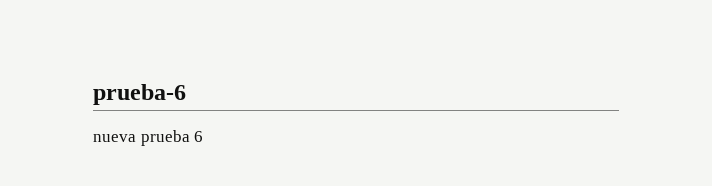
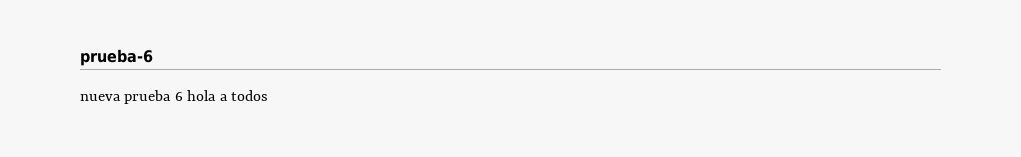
(204, 136) none -> [187,90,269,101] hola a todos

